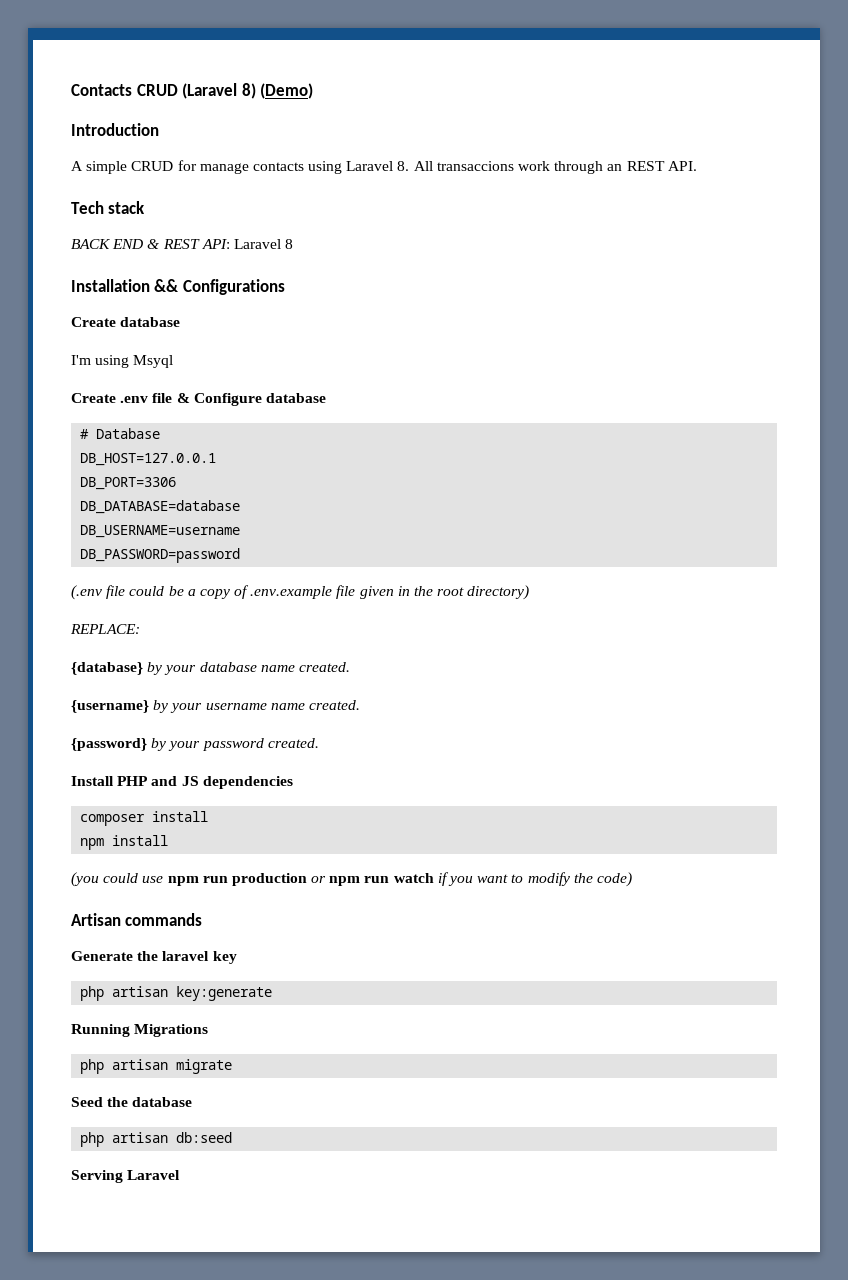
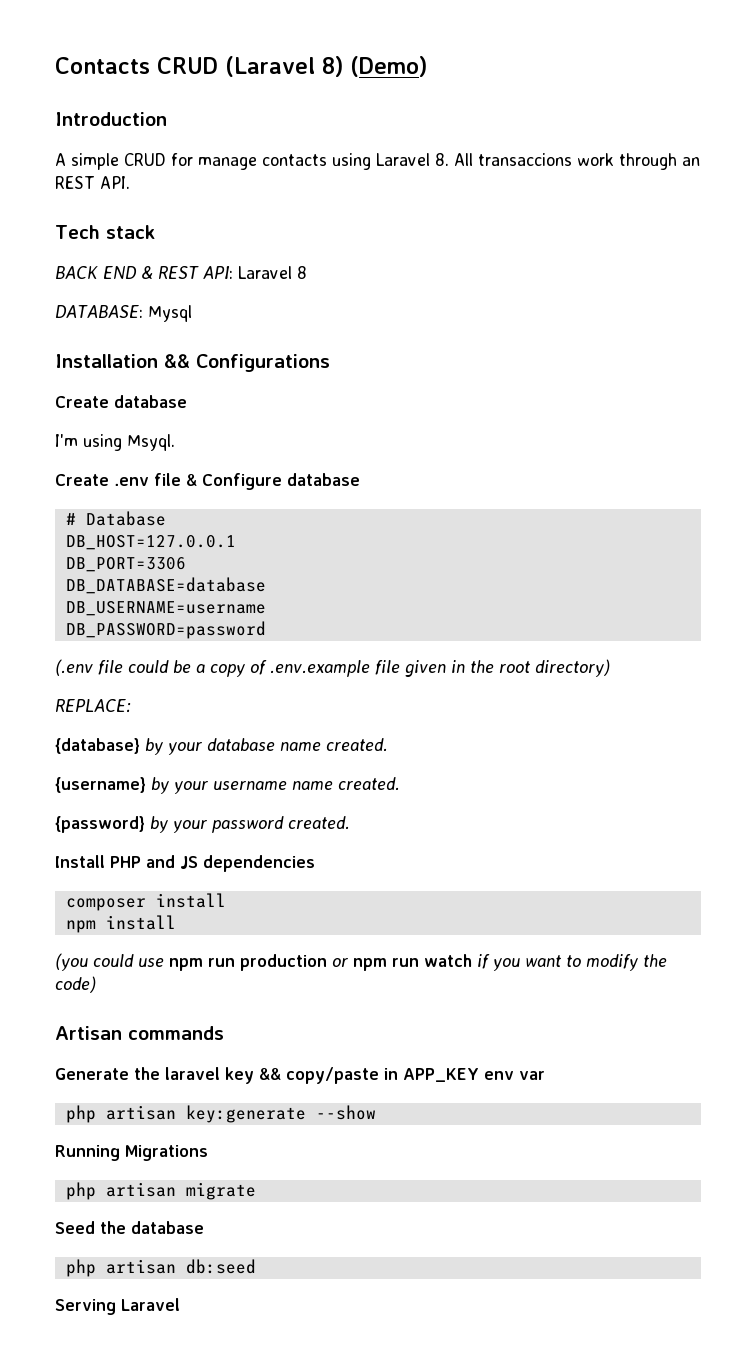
(294, 244) none -> [55,305,192,322] // DATABASE: Mysql
[133,355,174,368] Msyql -> [127,434,175,451] Msyql.
(237, 957) none -> [259,1067,545,1084] && copy/paste in APP_KEY env var
(273, 993) none -> [315,1105,376,1120] --show

